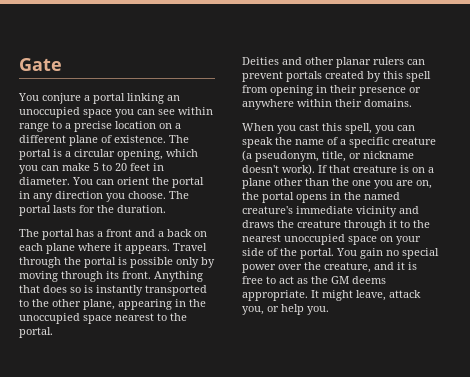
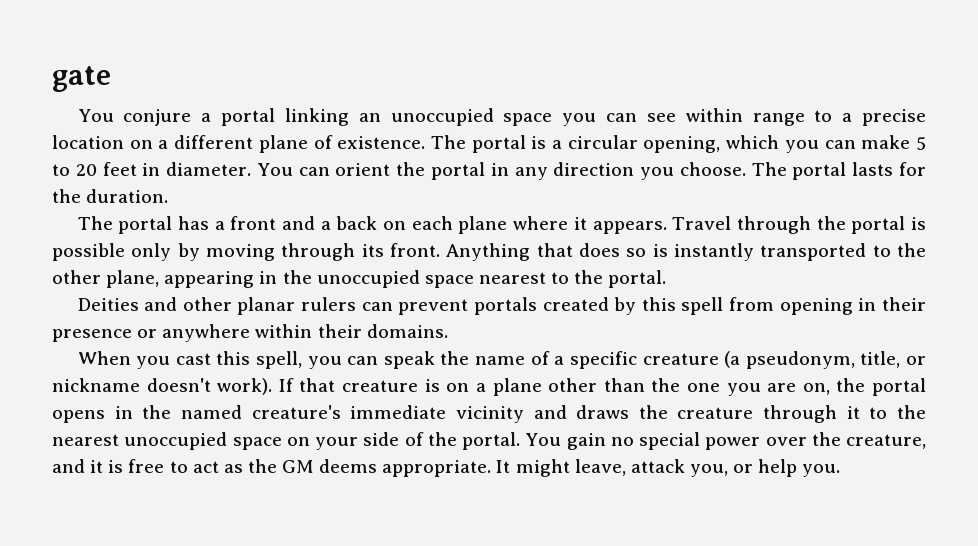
[19,58,62,71] Gate -> [52,66,111,92] gate

